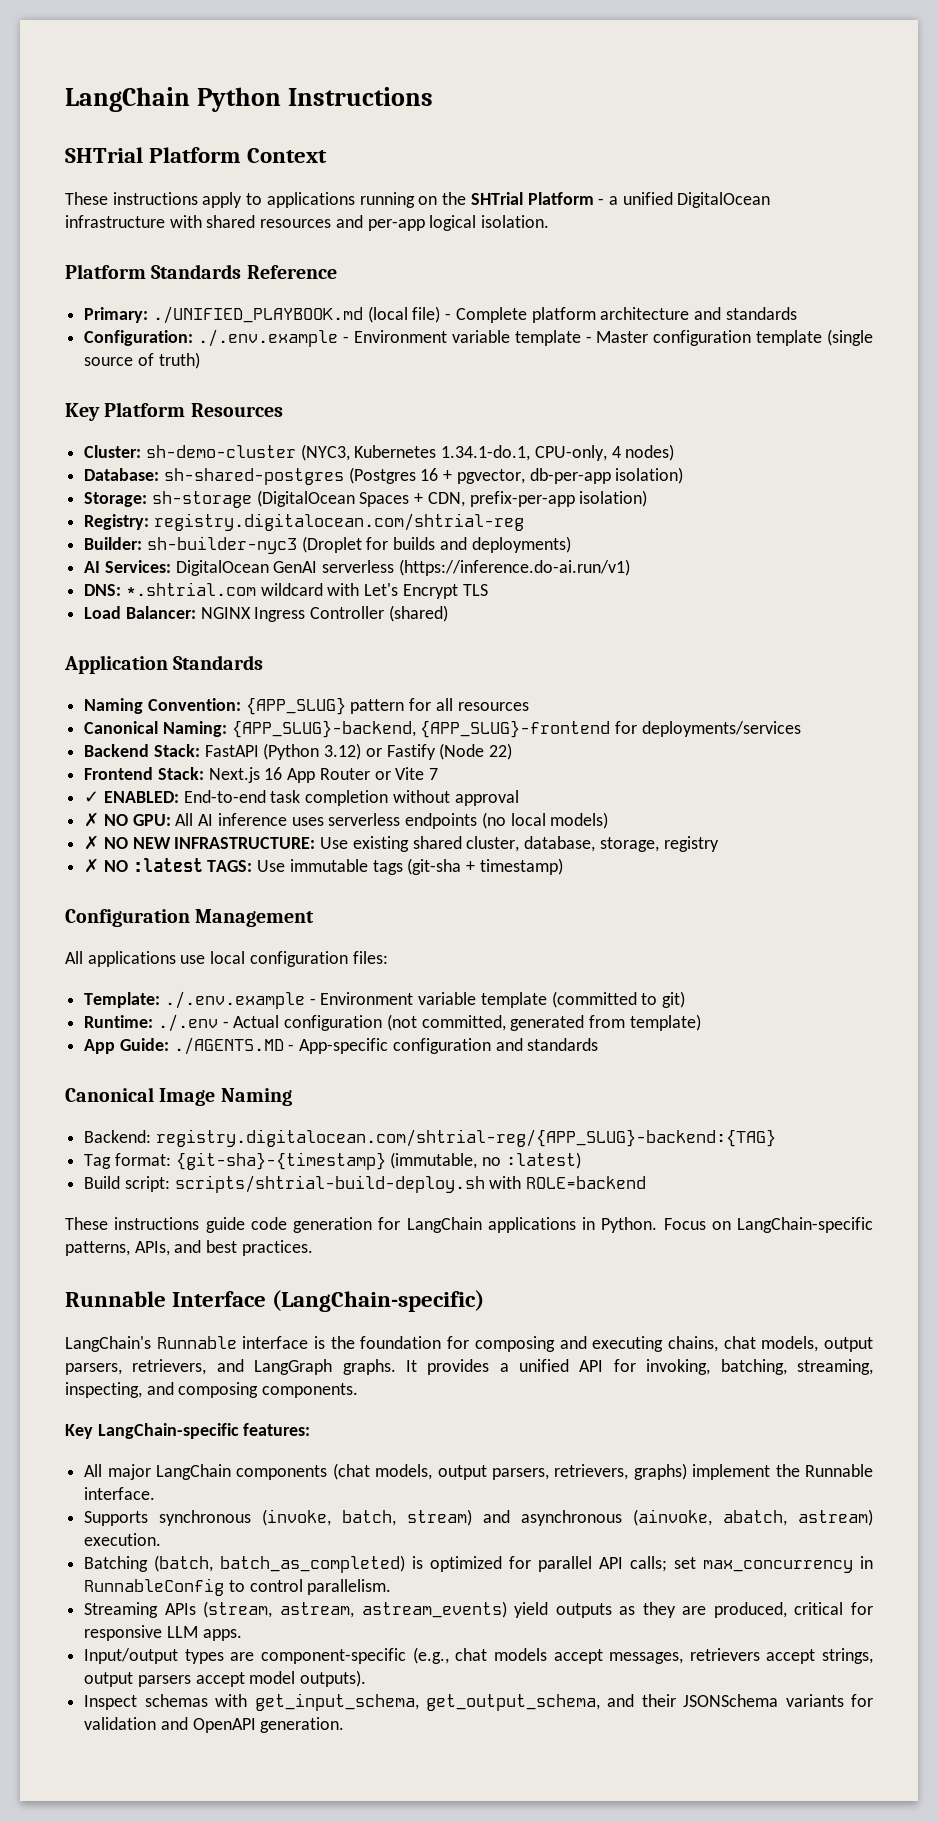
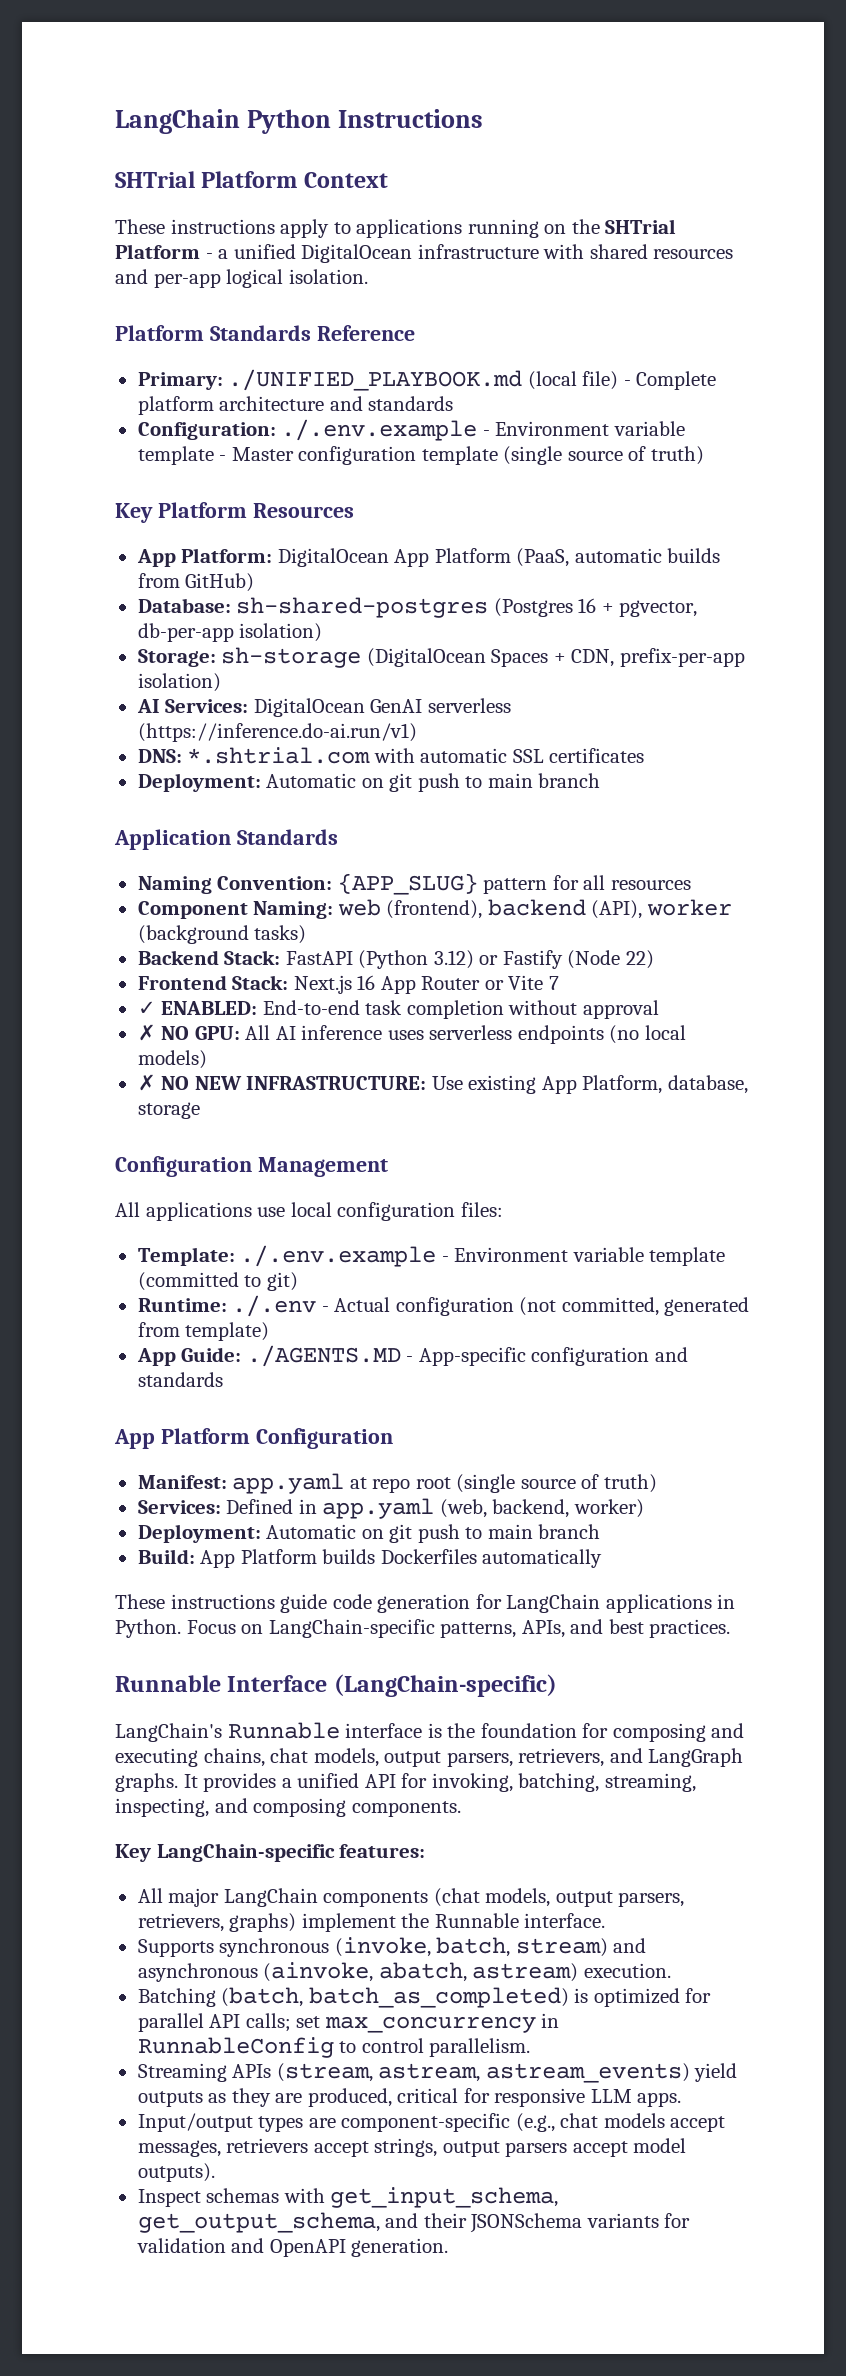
[84,444,675,461] Cluster: sh-demo-cluster (NYC3, Kubernetes 1.34.1-do.1, CPU-only, 4 nodes) -> [136,548,721,567] [137,573,255,592] App Platform: DigitalOcean App Platform (PaaS, automatic builds from GitHub)
[84,513,524,531] [84,536,571,554] // Registry: registry.digitalocean.com/shtrial-reg // Builder: sh-builder-nyc3 (Droplet for builds and deployments) -> (221, 682) none
[260,583,488,599] [84,605,448,622] wildcard with Let's Encrypt TLS // Load Balancer: NGINX Ingress Controller (shared) -> [373,748,645,763] [137,773,601,792] with automatic SSL certificates // Deployment: Automatic on git push to main branch
[84,720,801,738] Canonical Naming: {APP_SLUG}-backend, {APP_SLUG}-frontend for deployments/services -> [137,899,732,919] [137,925,307,944] Component Naming: web (frontend), backend (API), worker (background tasks)
[412,836,719,852] [84,858,563,875] shared cluster, database, storage, registry // ✗ NO :latest TAGS: Use immutable tags (git-sha + timestamp) -> [541,1075,748,1094] [137,1102,200,1119] App Platform, database, storage
[65,1087,292,1106] [84,1129,776,1147] [84,1152,581,1170] [84,1175,647,1193] Canonical Image Naming // Backend: registry.digitalocean.com/shtrial-reg/{APP_SLUG}-backend:{TAG} // Tag format: {git-sha}-{timestamp} (immutable, no :latest) // Build script: scripts/shtrial-build-deploy.sh with ROLE=backend -> [114,1428,393,1449] [137,1473,657,1494] [137,1498,644,1519] [137,1524,601,1543] [137,1549,603,1568] App Platform Configuration // Manifest: app.yaml at repo root (single source of truth) // Services: Defined in app.yaml (web, backend, worker) // Deployment: Automatic on git push to main branch // Build: App Platform builds Dockerfiles automatically

